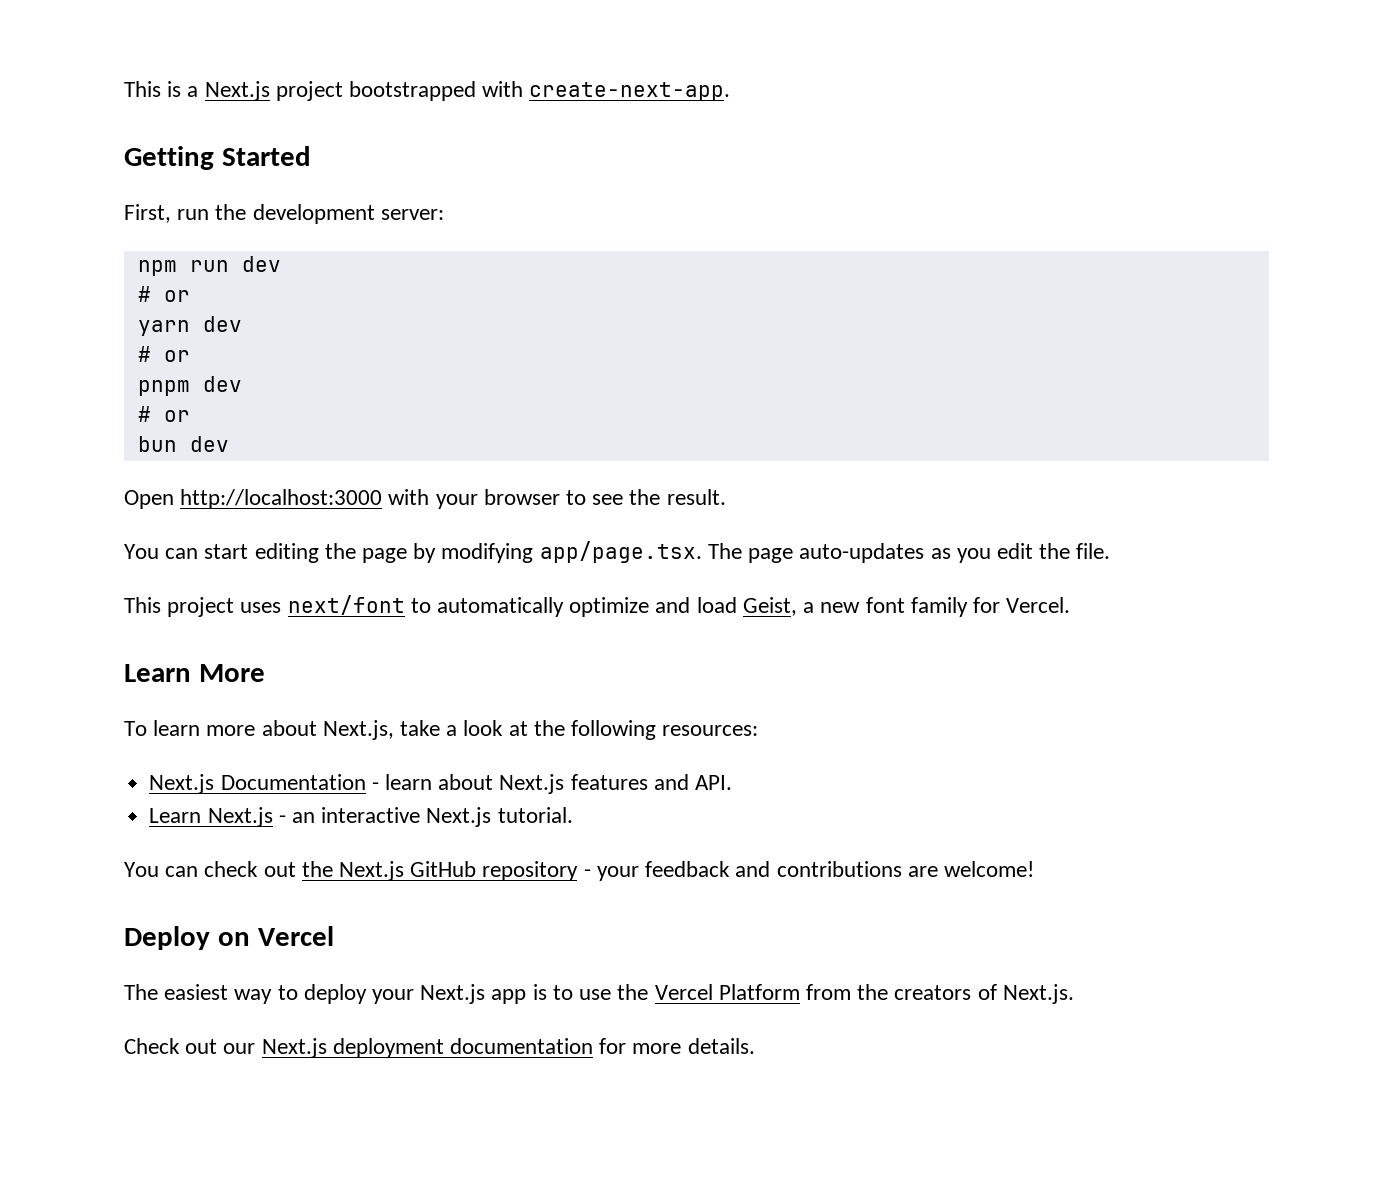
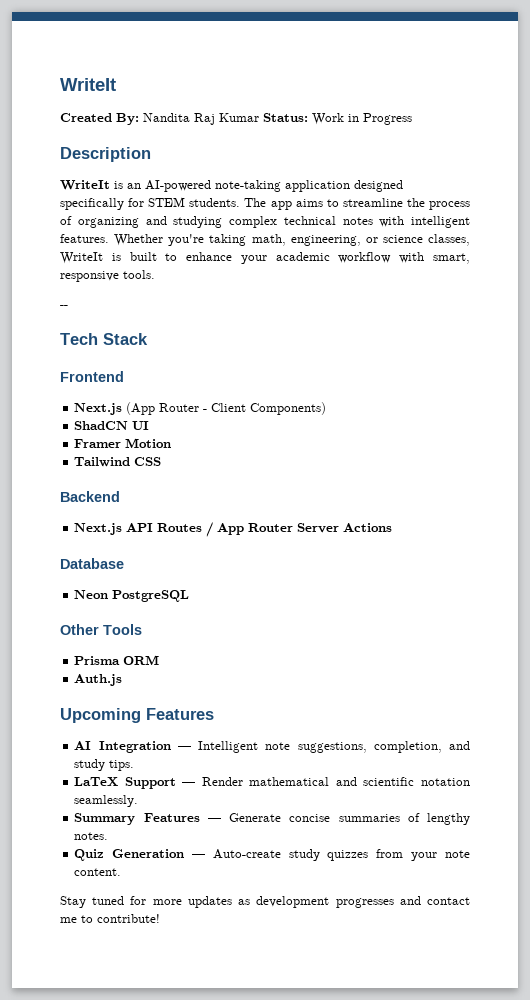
[124,81,731,101] [124,146,311,170] [124,204,444,224] [137,256,281,276] [137,286,190,302] [137,316,242,336] [137,346,190,362] [137,376,242,396] [137,406,190,422] [137,436,229,452] [124,489,726,509] [124,541,1111,563] [124,595,1071,617] [124,664,265,682] [124,720,759,740] [149,774,732,794] [149,807,573,827] [124,861,1034,881] [124,926,334,950] [124,984,1074,1004] [124,1038,755,1058] This is a Next.js project bootstrapped with create-next-app. // Getting Started // First, run the development server: // npm run dev // # or // yarn dev // # or // pnpm dev // # or // bun dev // Open http://localhost:3000 with your browser to see the result. // You can start editing the page by modifying app/page.tsx. The page auto-updates as you edit the file. // This project uses next/font to automatically optimize and load Geist, a new font family for Vercel. // Learn More // To learn more about Next.js, take a look at the following resources: // Next.js Documentation - learn about Next.js features and API. // Learn Next.js - an interactive Next.js tutorial. // You can check out the Next.js GitHub repository - your feedback and contributions are welcome! // Deploy on Vercel // The easiest way to deploy your Next.js app is to use the Vercel Platform from the creators of Next.js. // Check out our Next.js deployment documentation for more details. -> [60,78,116,91] [60,113,412,125] [60,147,151,162] [60,180,403,192] [60,197,471,210] [60,216,470,228] [60,234,470,246] [60,252,470,264] [60,270,155,282] [60,305,68,308] [60,333,148,345] [60,371,124,382] [74,402,327,415] [74,421,150,430] [74,438,172,448] [74,457,162,467] [60,491,120,502] [74,522,393,537] [60,558,124,569] [74,590,190,602] [60,624,142,635] [74,655,160,665] [74,674,123,686] [60,708,214,723] [74,741,470,753] [74,759,135,771] [74,777,470,789] [74,795,139,807] [74,813,470,825] [74,832,109,840] [74,849,470,861] [74,868,122,876] [60,896,471,908] [60,914,160,923] WriteIt // Created By: Nandita Raj Kumar Status: Work in Progress // Description // WriteIt is an AI-powered note-taking application designed specifically for STEM students. The app aims to streamline the process of organizing and studying complex technical notes with intelligent features. Whether you're taking math, engineering, or science classes, WriteIt is built to enhance your academic workflow with smart, responsive tools. // -- // Tech Stack // Frontend // Next.js (App Router - Client Components) // ShadCN UI // Framer Motion // Tailwind CSS // Backend // Next.js API Routes / App Router Server Actions // Database // Neon PostgreSQL // Other Tools // Prisma ORM // Auth.js // Upcoming Features // AI Integration — Intelligent note suggestions, completion, and study tips. // LaTeX Support — Render mathematical and scientific notation seamlessly. // Summary Features — Generate concise summaries of lengthy notes. // Quiz Generation — Auto-create study quizzes from your note content. // Stay tuned for more updates as development progresses and contact me to contribute!

